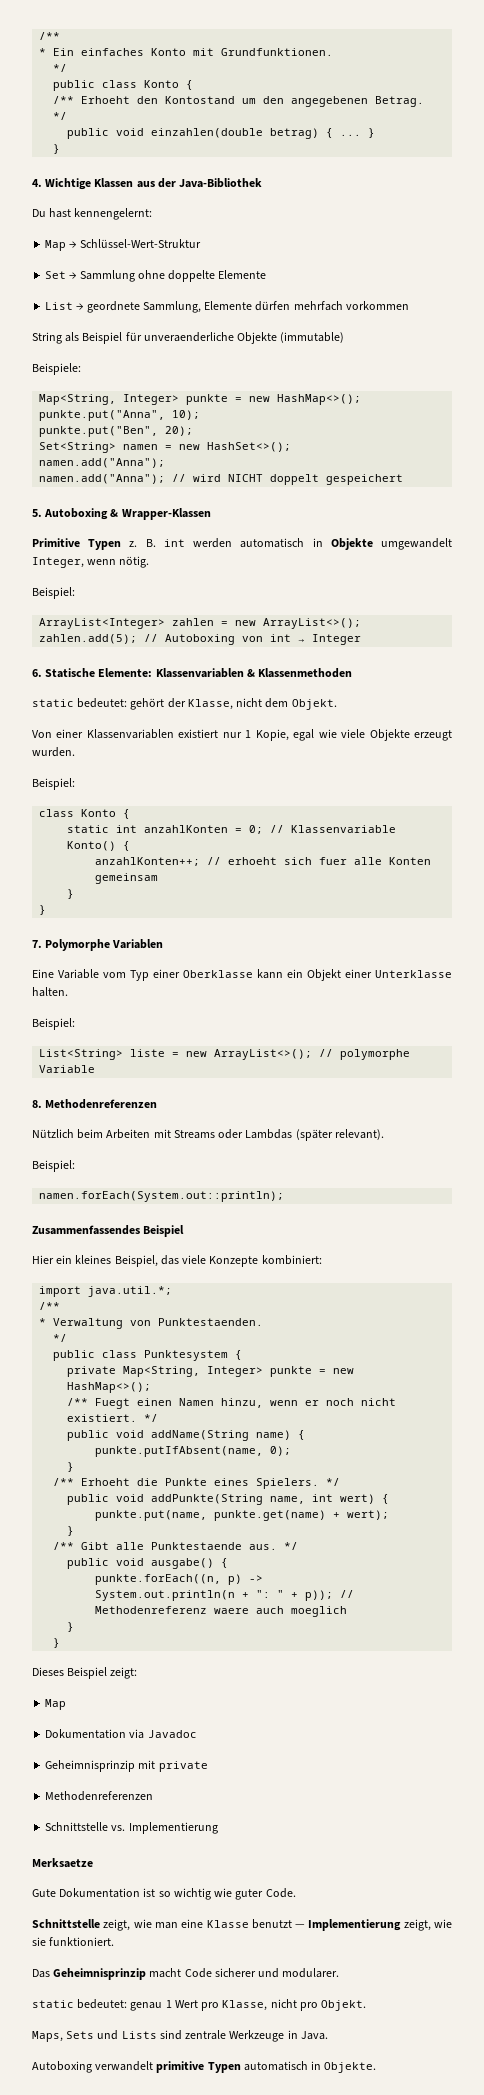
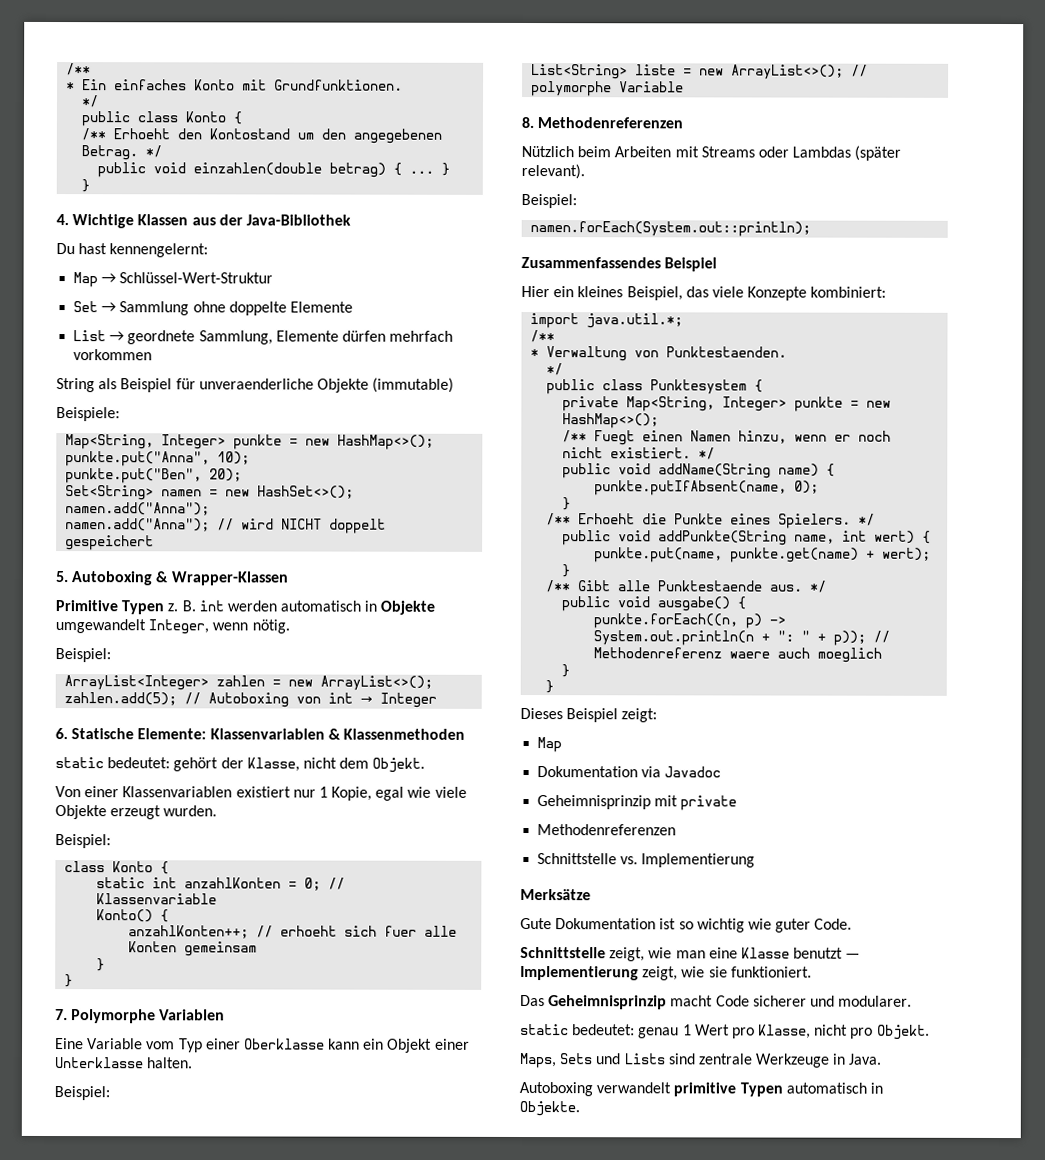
[32,1858,93,1868] Merksaetze -> [520,888,591,901] Merksätze

